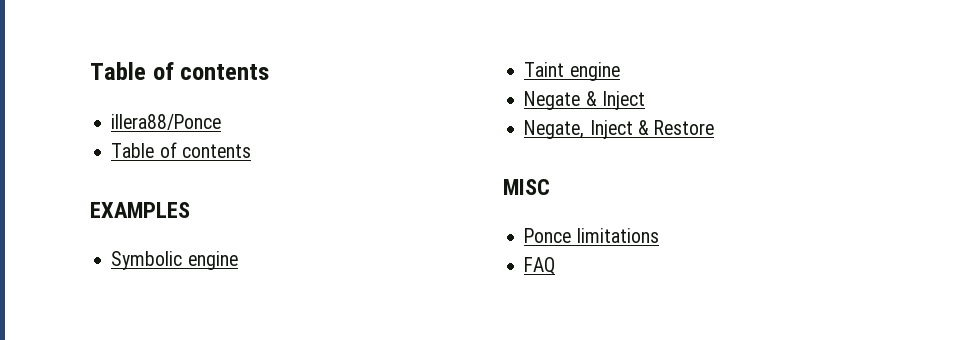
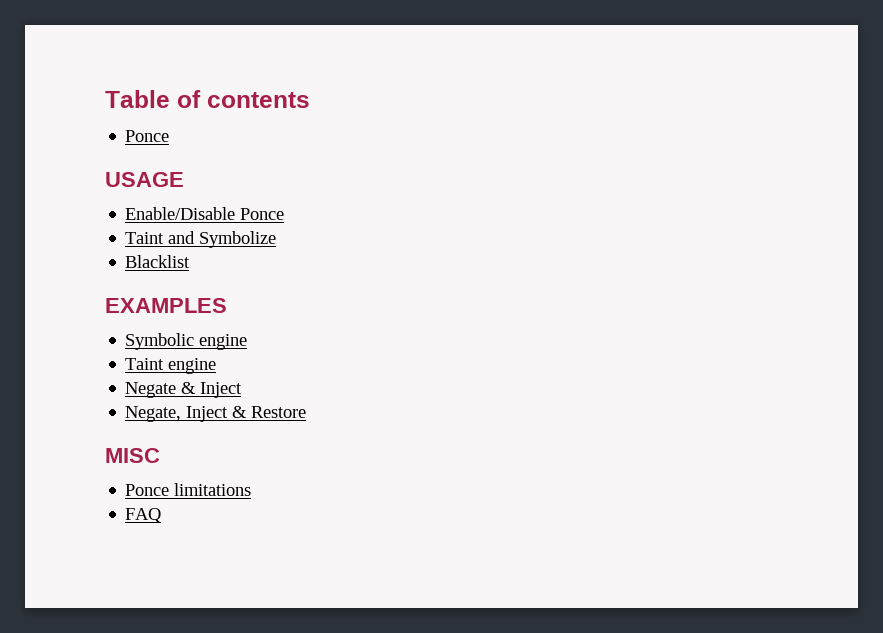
[90,62,270,80] [111,114,222,130] [111,142,251,158] Table of contents // illera88/Ponce // Table of contents -> [105,90,310,108] [125,130,170,142] [105,172,184,187] [125,207,285,220] [125,231,277,248] [125,255,191,268] Table of contents // Ponce // USAGE // Enable/Disable Ponce // Taint and Symbolize // Blacklist

